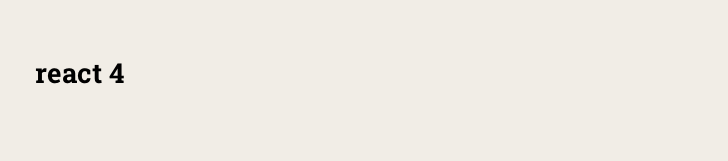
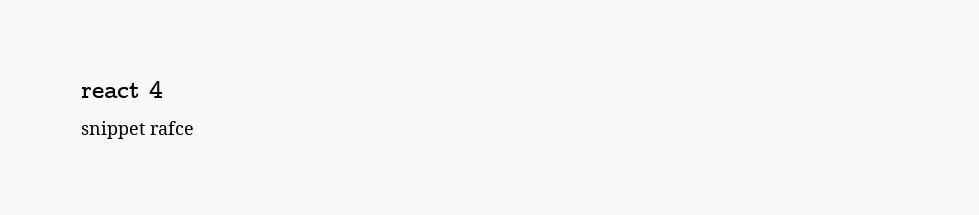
(126, 73) none -> [81,121,194,139] // snippet rafce

